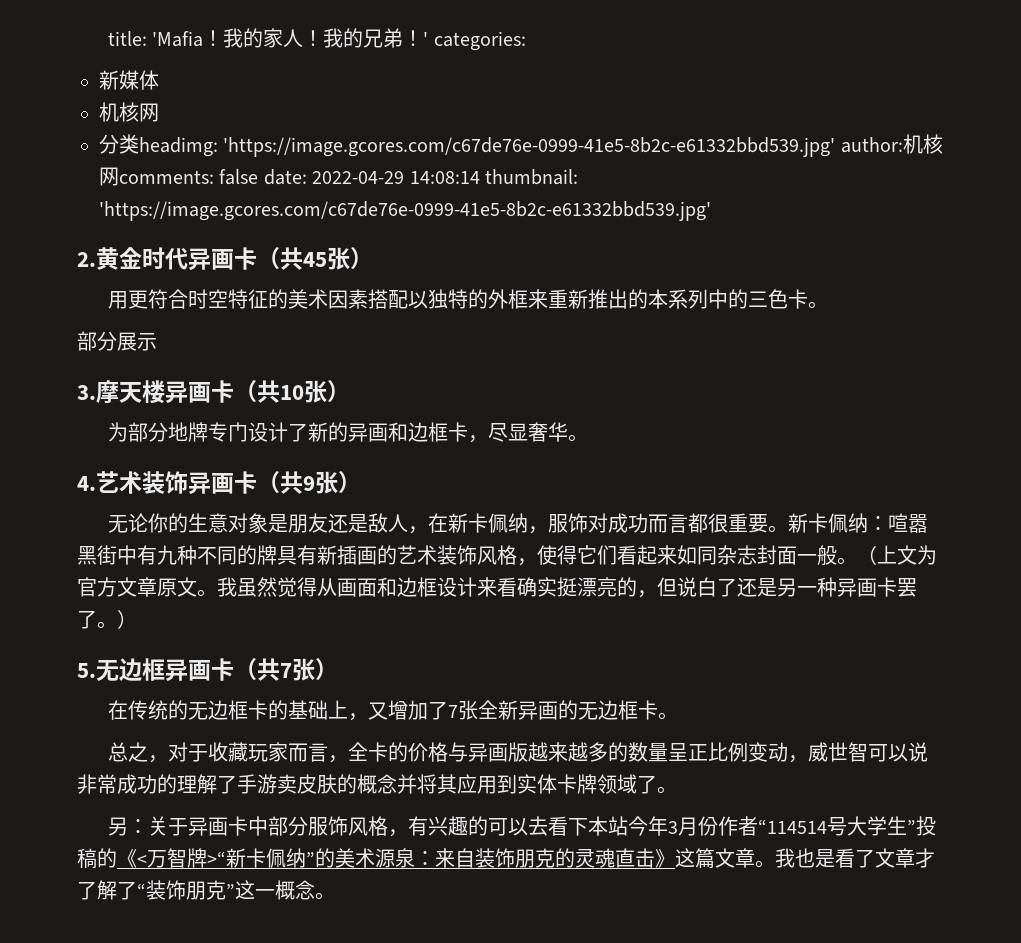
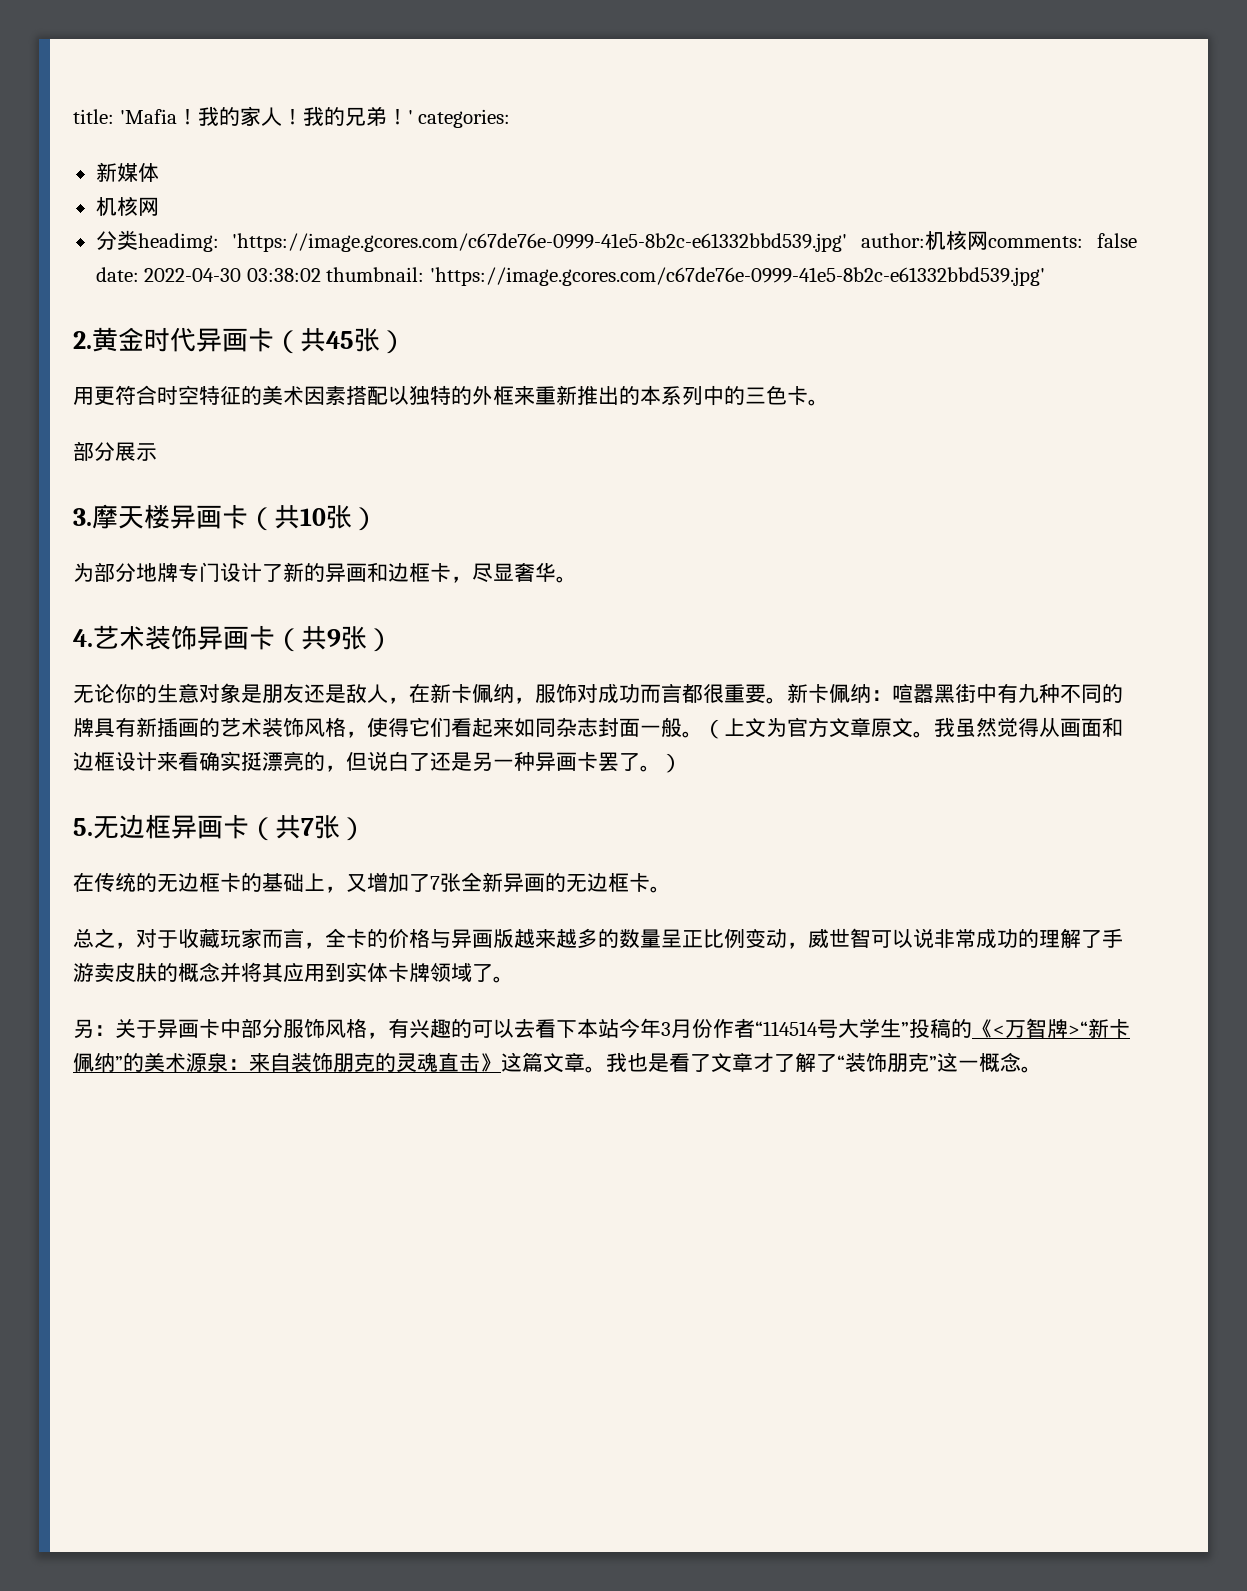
[312,171,480,184] 2022-04-29 14:08:14 -> [144,268,321,282] 2022-04-30 03:38:02

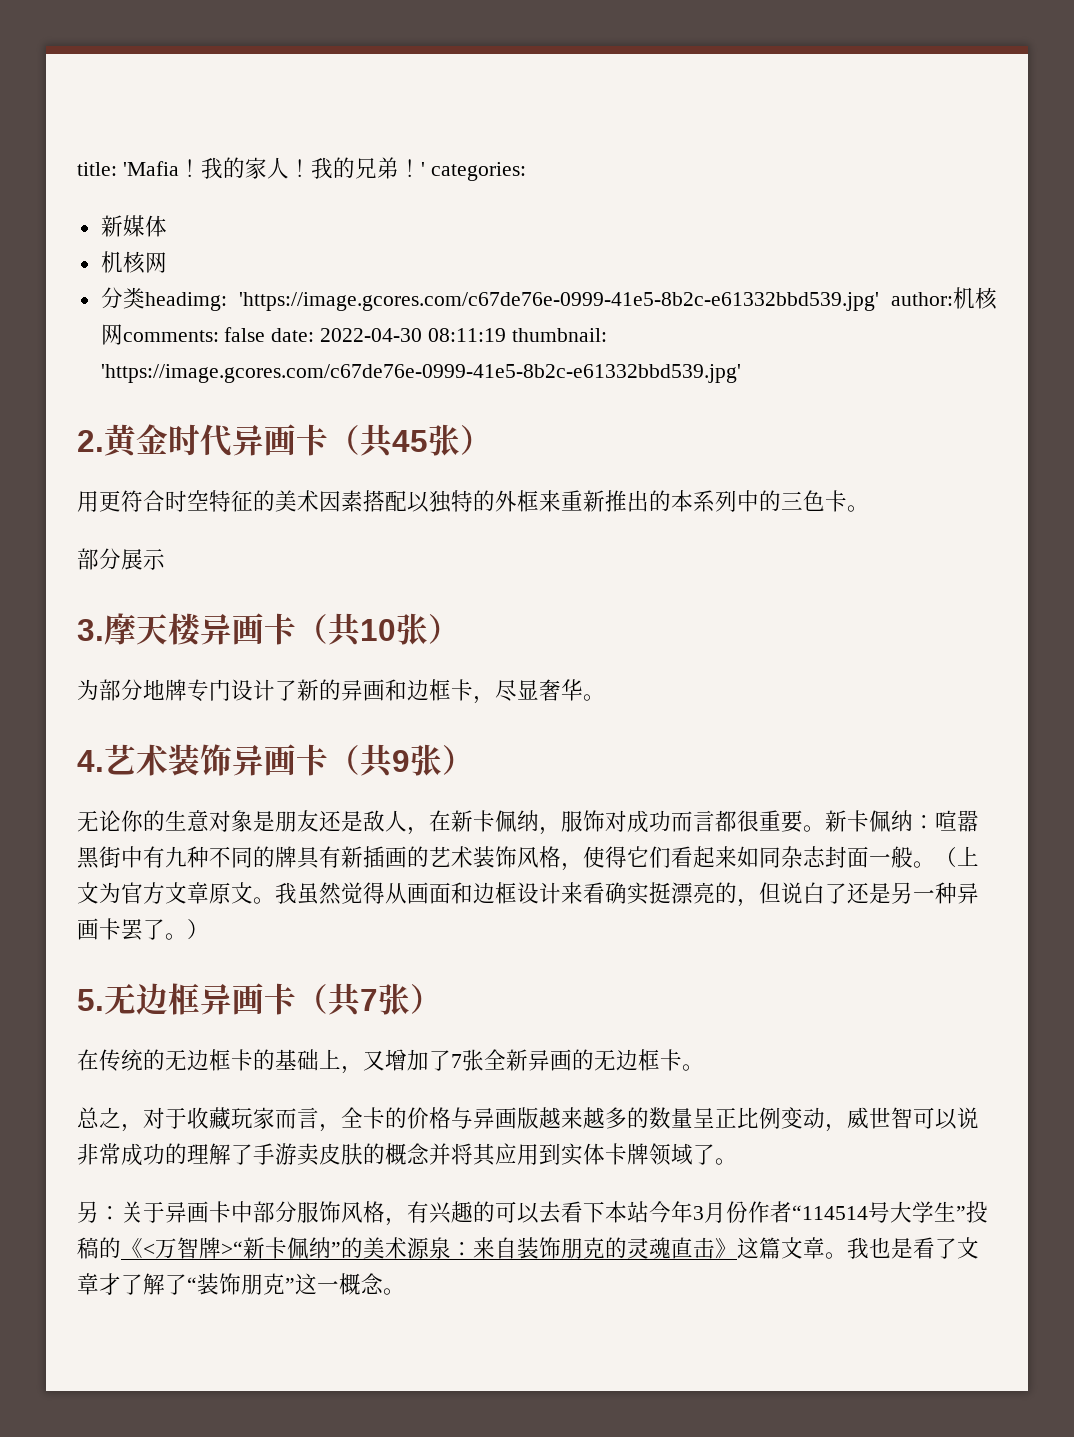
[246,268,321,282] 03:38:02 -> [427,328,506,342] 08:11:19

